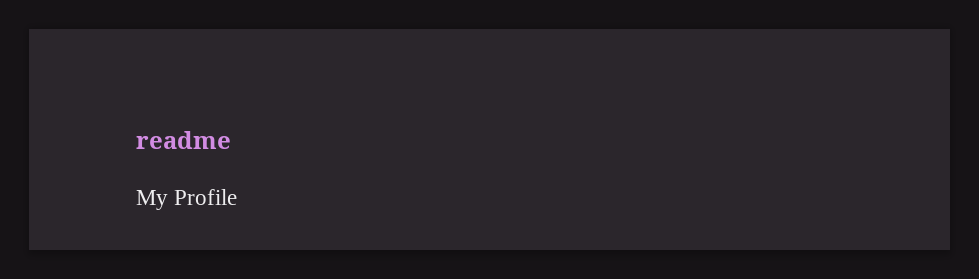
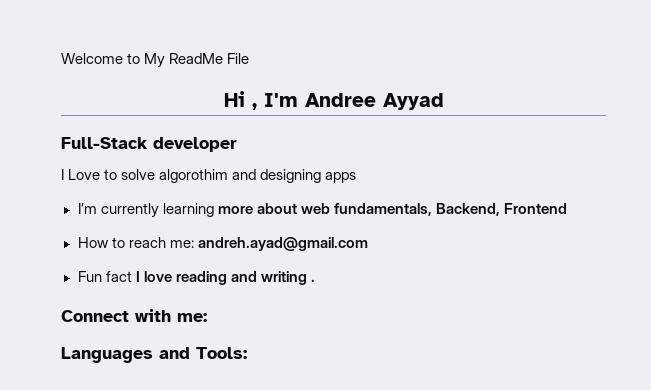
[136,131,231,149] [136,189,238,210] readme // My Profile -> [61,53,250,68] [223,91,444,110] [61,137,237,152] [61,169,357,183] [77,203,567,218] [77,237,368,251] [77,271,315,285] [61,309,207,322] [61,347,247,363] Welcome to My ReadMe File // Hi , I'm Andree Ayyad // Full-Stack developer // I Love to solve algorothim and designing apps // I’m currently learning more about web fundamentals, Backend, Frontend // How to reach me: andreh.ayad@gmail.com // Fun fact I love reading and writing . // Connect with me: // Languages and Tools:

